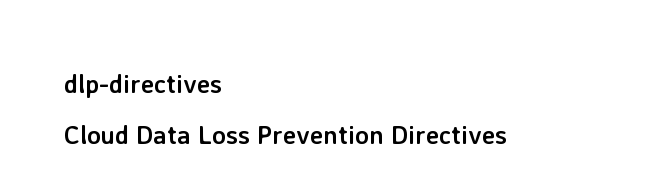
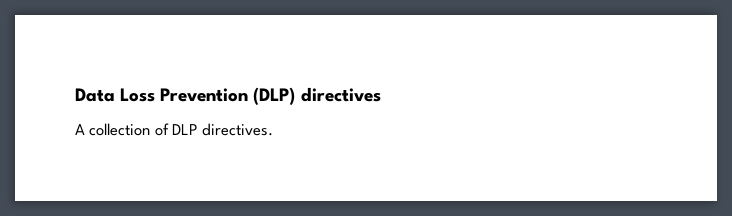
[64,74,222,98] [64,125,129,144] dlp-directives // Cloud -> (75, 95) none
[391,126,507,144] Directives -> [253,87,381,105] [75,123,273,136] (DLP) directives // A collection of DLP directives.

